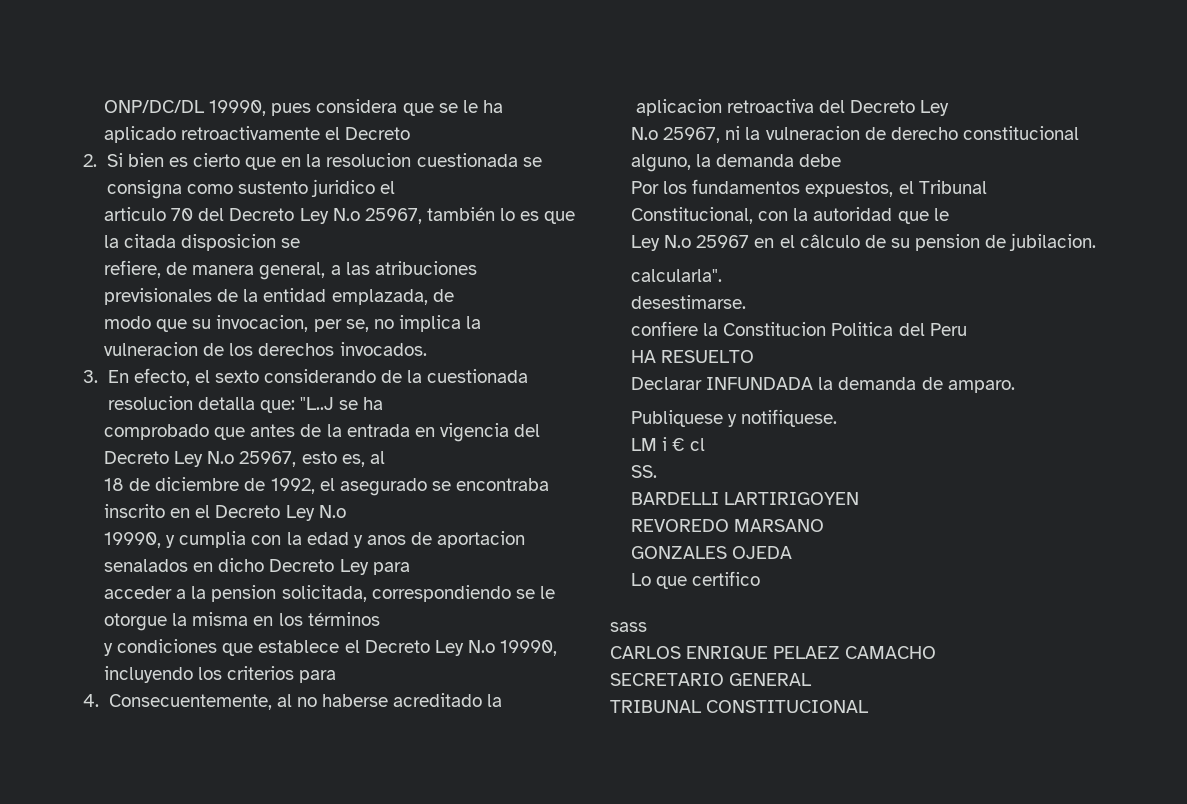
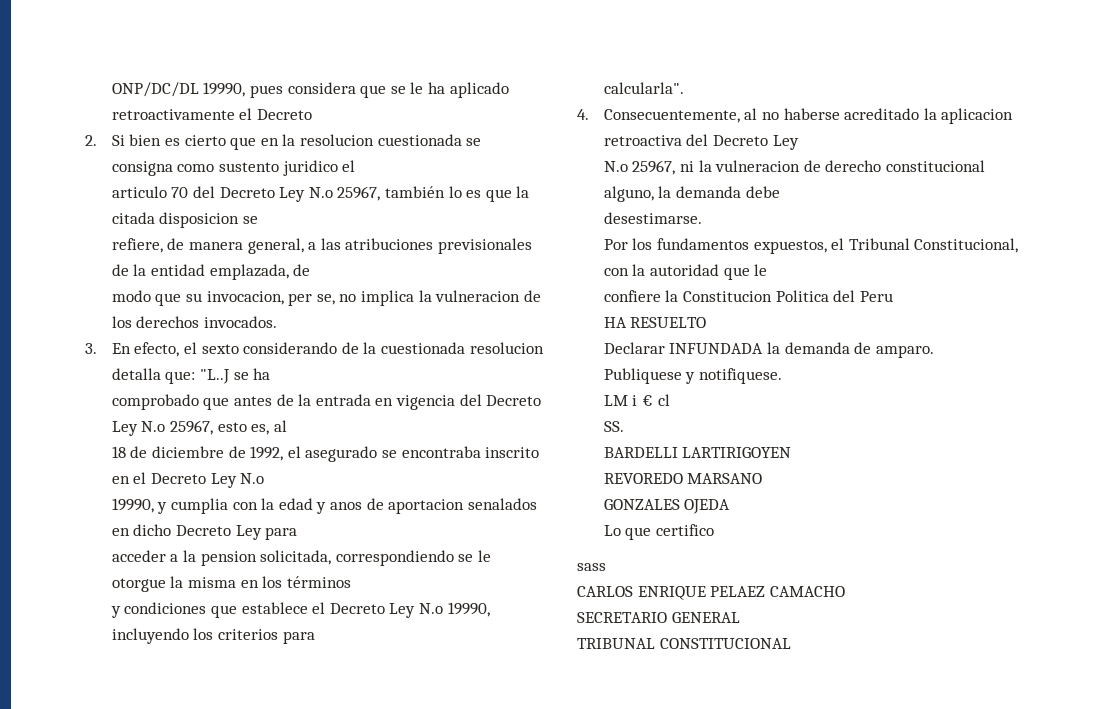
(337, 676) none -> [603,82,684,94] // calcularla".
(842, 160) none -> [603,212,702,224] // desestimarse.
[630,233,1097,251] [630,269,722,282] [630,295,746,309] // Ley N.o 25967 en el câlculo de su pension de jubilacion. // calcularla". // desestimarse. -> (768, 270) none

